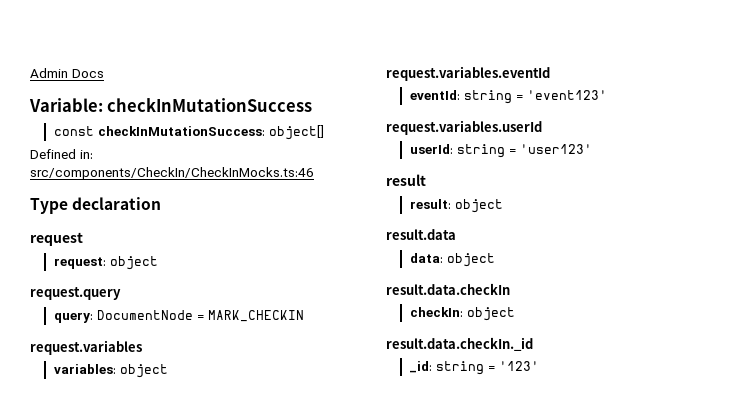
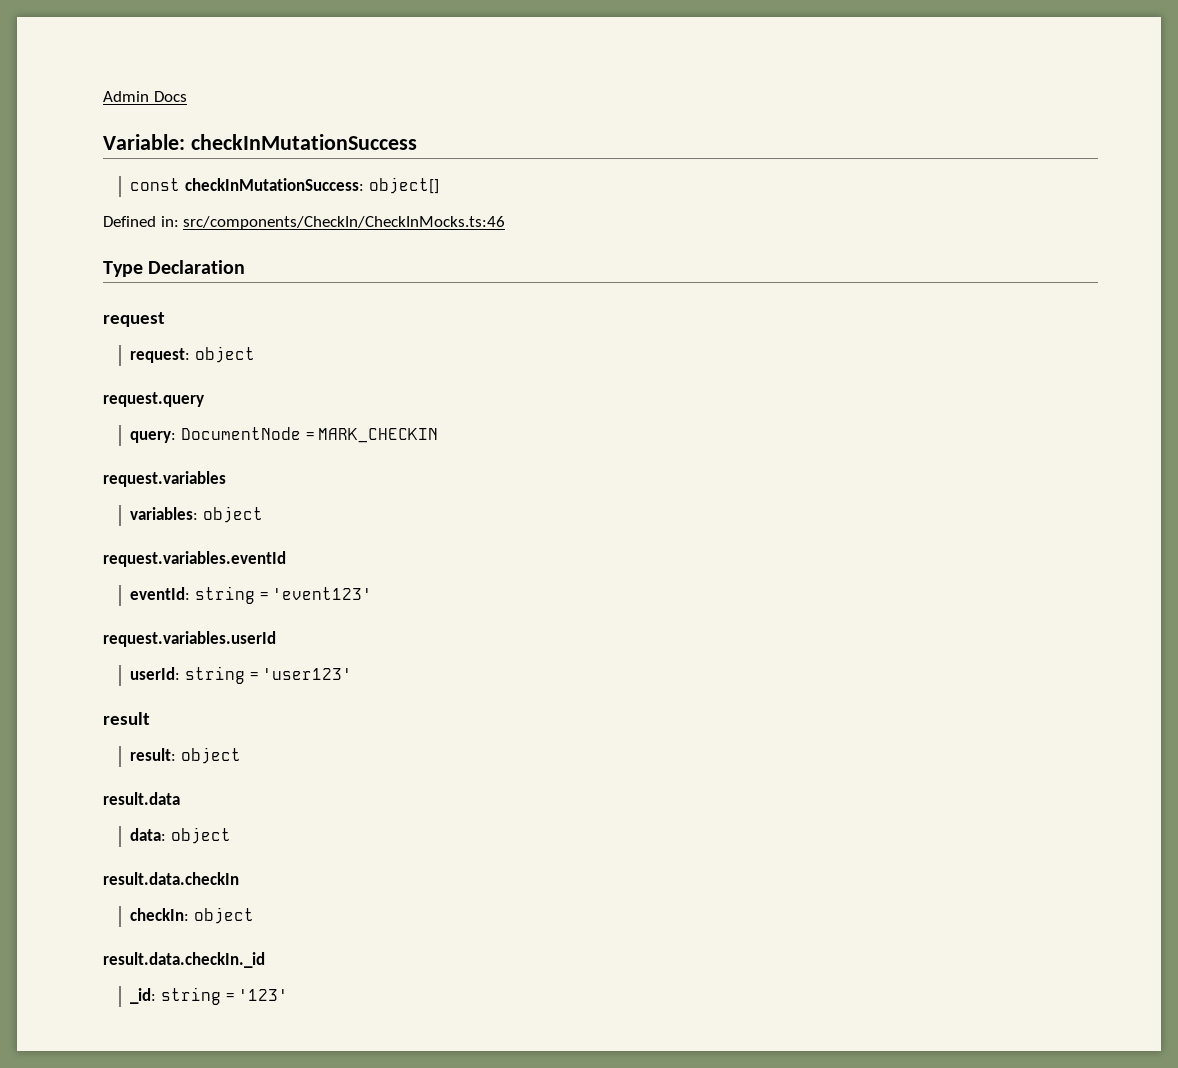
[72,197,162,210] declaration -> [148,260,246,274] Declaration

